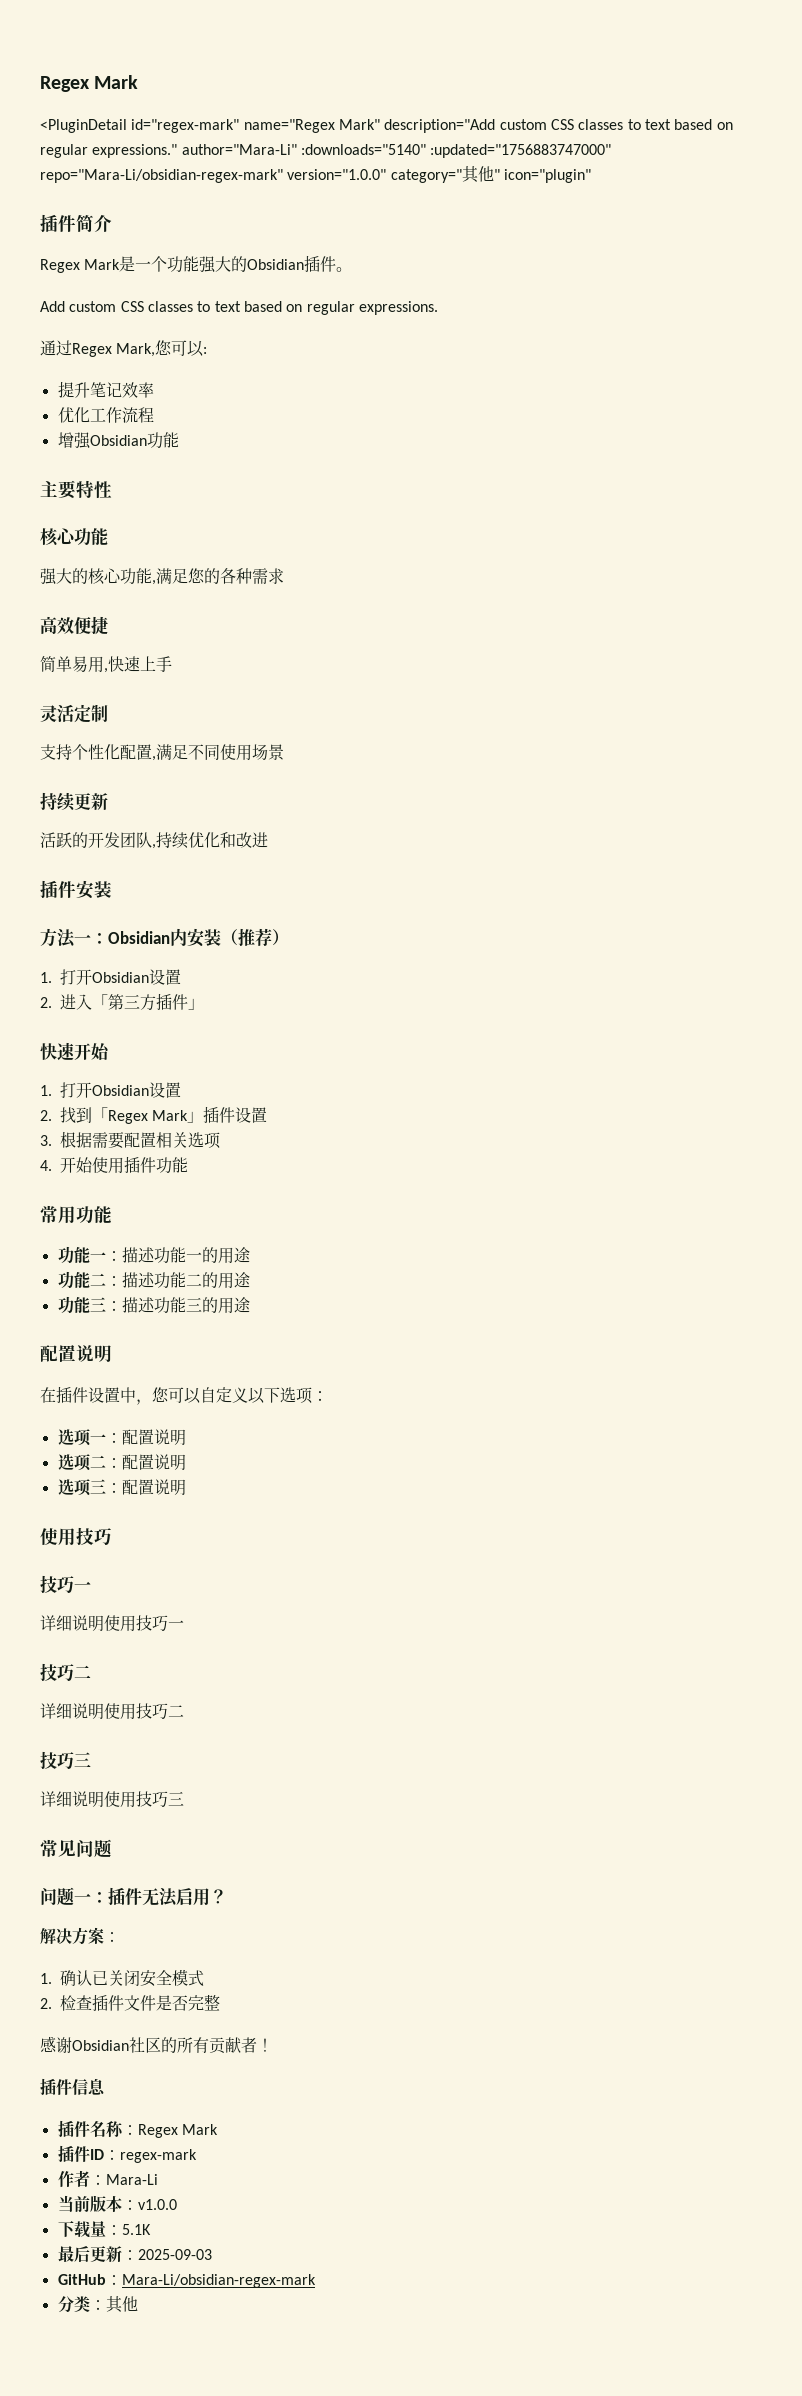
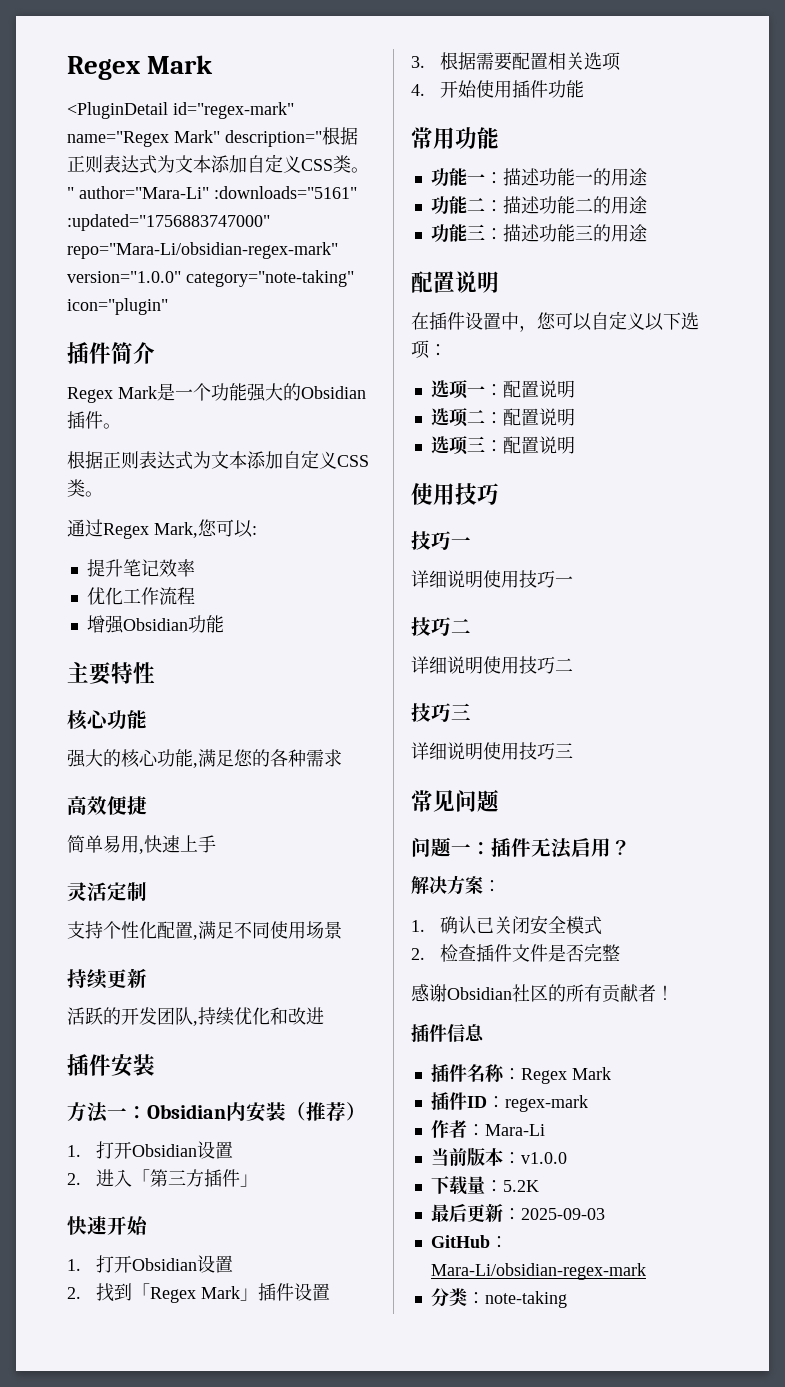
[384,119,733,133] [40,144,612,158] [40,166,500,183] description="Add custom CSS classes to text based on regular expressions." author="Mara-Li" :downloads="5140" :updated="1756883747000" repo="Mara-Li/obsidian-regex-mark" version="1.0.0" category="其他" -> [225,127,358,147] [67,154,369,174] [67,186,357,199] [67,214,270,231] [67,242,338,259] [67,270,354,287] description="根据正则表达式为文本添加自定义CSS类。" author="Mara-Li" :downloads="5161" :updated="1756883747000" repo="Mara-Li/obsidian-regex-mark" version="1.0.0" category="note-taking"
[40,301,438,315] Add custom CSS classes to text based on regular expressions. -> [67,450,369,470] [67,479,103,497] 根据正则表达式为文本添加自定义CSS类。
[121,2224,151,2235] 5.1K -> [502,1180,539,1192] 5.2K
[105,2296,138,2313] 其他 -> [484,1291,567,1308] note-taking

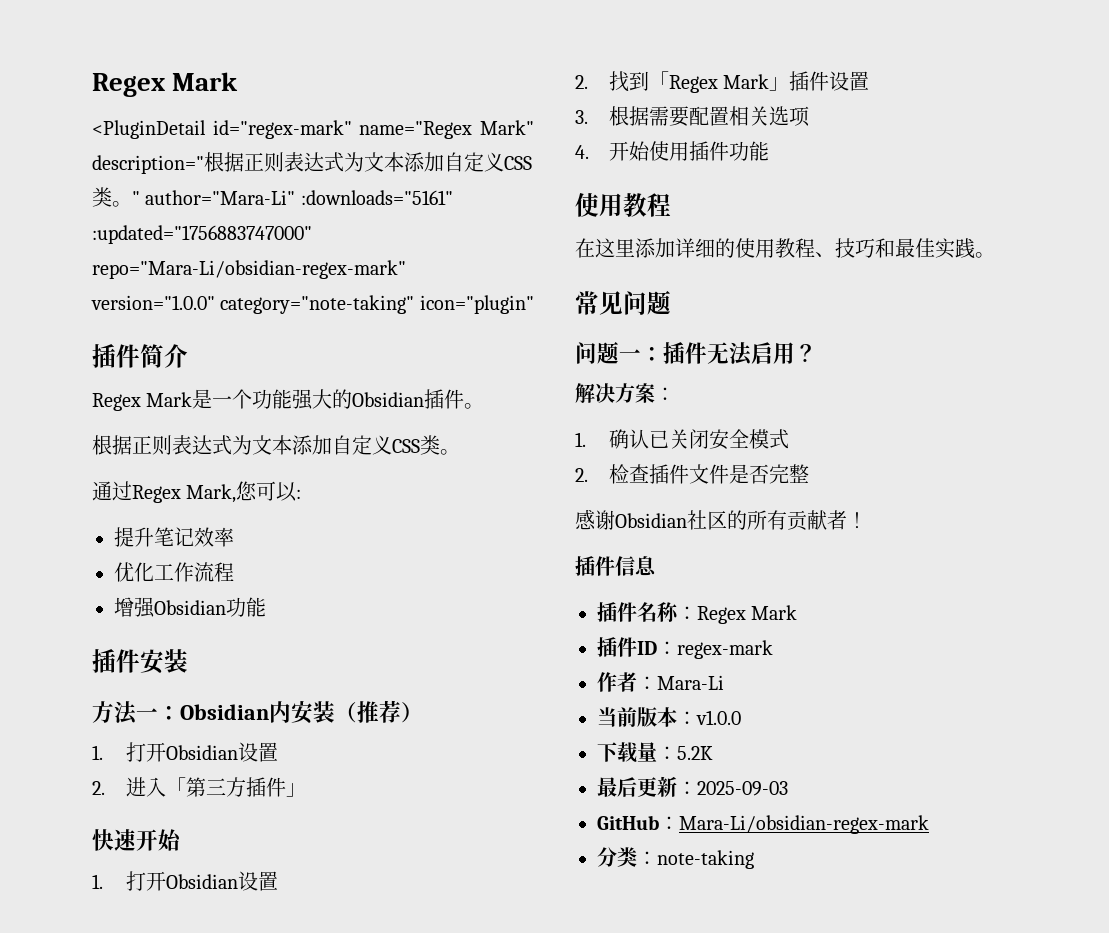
[67,662,155,685] [67,710,147,730] [67,749,342,768] [67,796,147,815] [67,835,216,854] [67,882,147,901] [67,921,342,940] [67,968,147,989] [67,1007,324,1026] // 主要特性 // 核心功能 // 强大的核心功能,满足您的各种需求 // 高效便捷 // 简单易用,快速上手 // 灵活定制 // 支持个性化配置,满足不同使用场景 // 持续更新 // 活跃的开发团队,持续优化和改进 -> (266, 607) none
[411,127,499,149] [430,168,647,186] [430,196,647,214] [430,224,647,242] [411,271,499,293] [411,311,699,332] [411,340,447,359] [430,380,575,399] [430,408,575,427] [430,436,575,455] [411,483,499,505] [411,531,471,551] [411,570,573,588] [411,617,471,637] [411,656,573,674] [411,703,471,723] [411,742,573,760] 常用功能 // 功能一：描述功能一的用途 // 功能二：描述功能二的用途 // 功能三：描述功能三的用途 // 配置说明 // 在插件设置中，您可以自定义以下选项： // 选项一：配置说明 // 选项二：配置说明 // 选项三：配置说明 // 使用技巧 // 技巧一 // 详细说明使用技巧一 // 技巧二 // 详细说明使用技巧二 // 技巧三 // 详细说明使用技巧三 -> [575,193,671,217] [575,238,995,259] 使用教程 // 在这里添加详细的使用教程、技巧和最佳实践。

